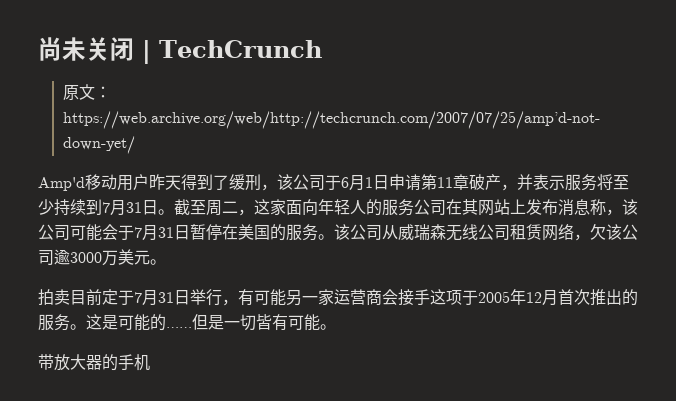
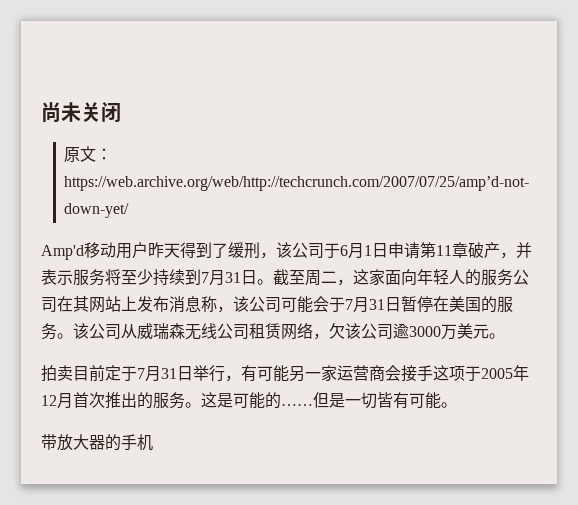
[142,40,322,64] | TechCrunch -> (121, 112) none

